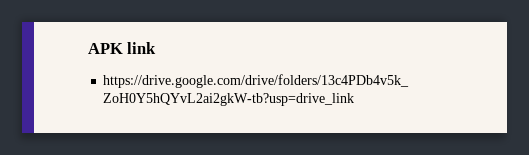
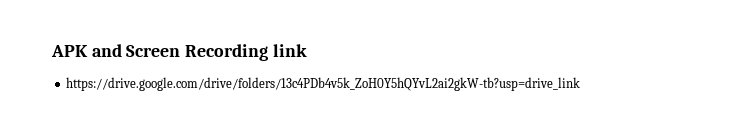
(123, 48) none -> [91,44,269,61] and Screen Recording

